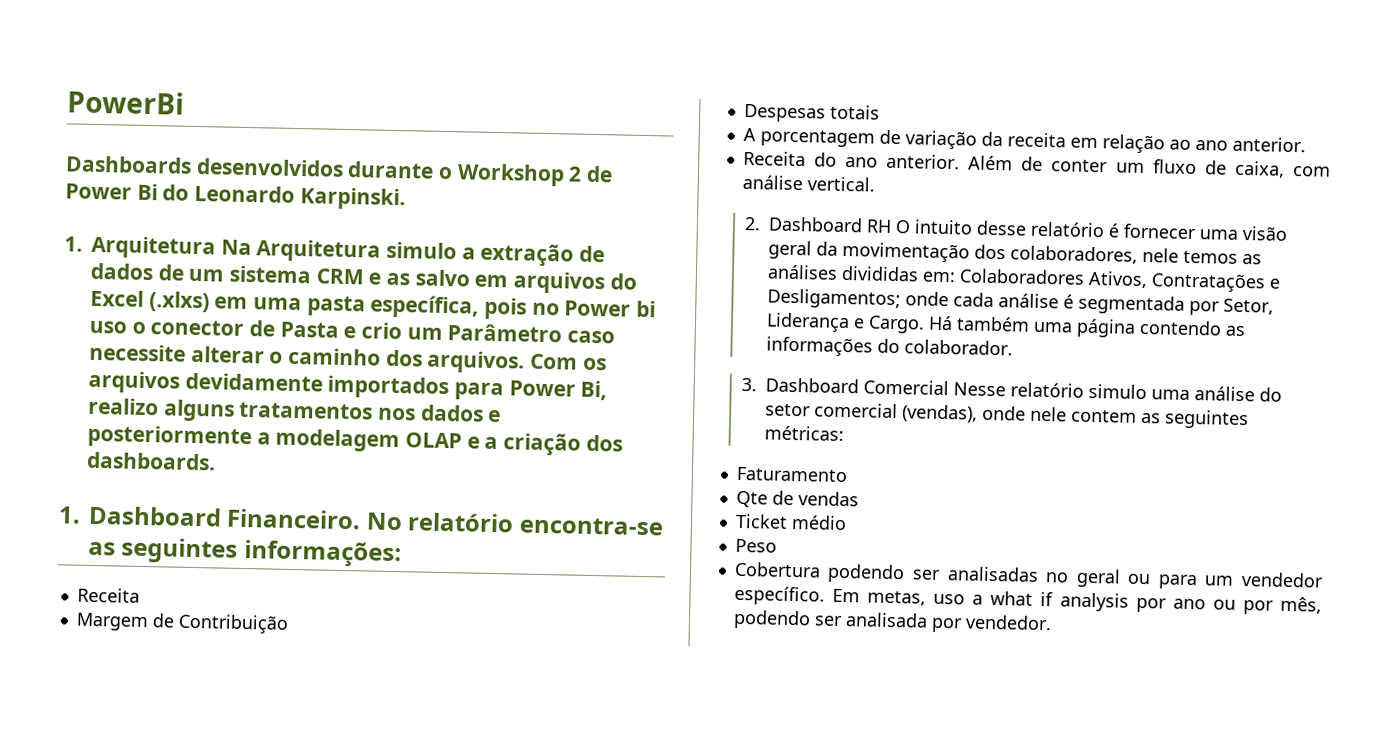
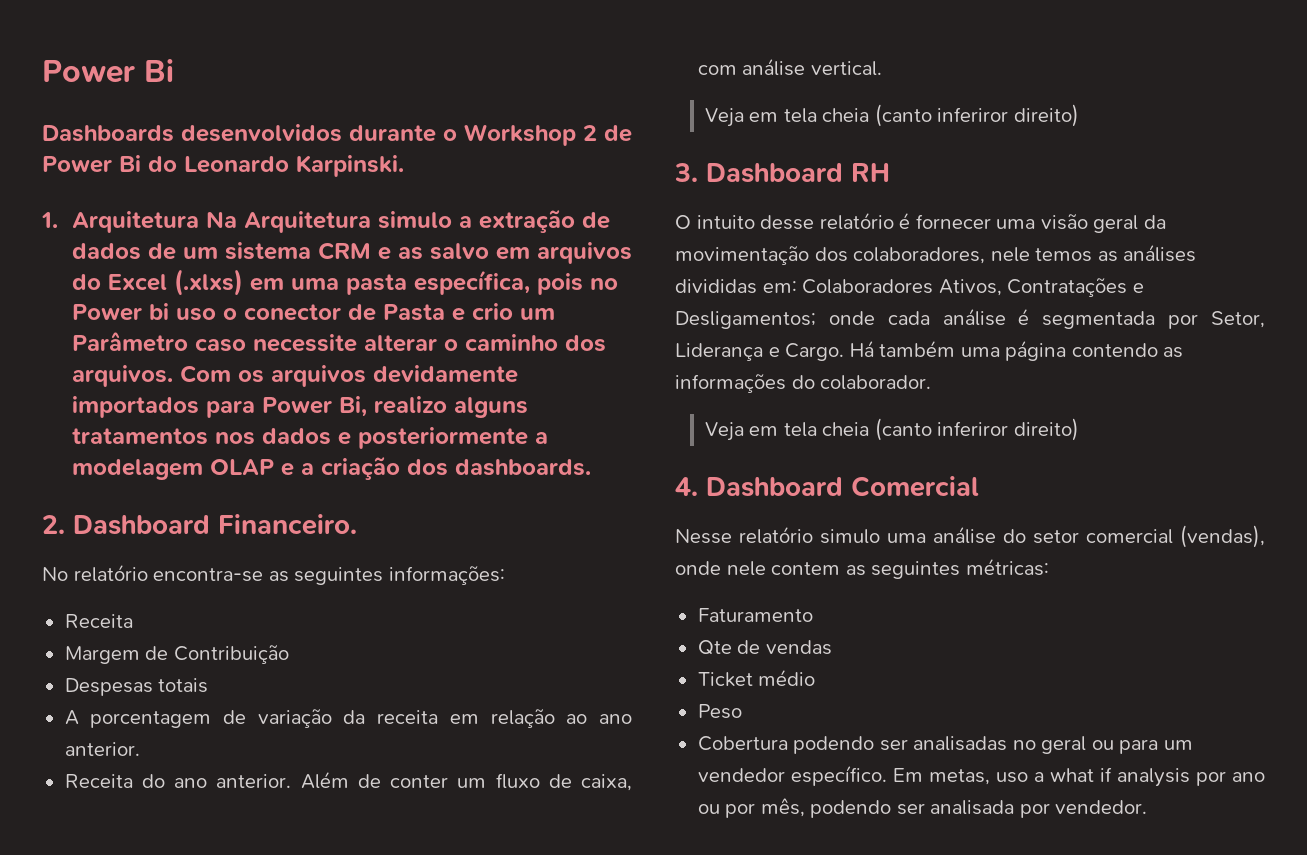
[67,90,185,115] PowerBi -> [42,59,174,83] Power Bi
[58,506,81,524] 1. -> [42,515,65,534] 2.
(362, 519) none -> (357, 524) //
[744,216,762,231] 2. -> [704,104,1079,127] [674,163,698,182] Veja em tela cheia (canto inferiror direito) // 3.
(893, 226) none -> (890, 172) //
[741,377,758,392] 3. -> [704,418,1079,441] [675,477,698,496] Veja em tela cheia (canto inferiror direito) // 4.
(950, 387) none -> (979, 486) //

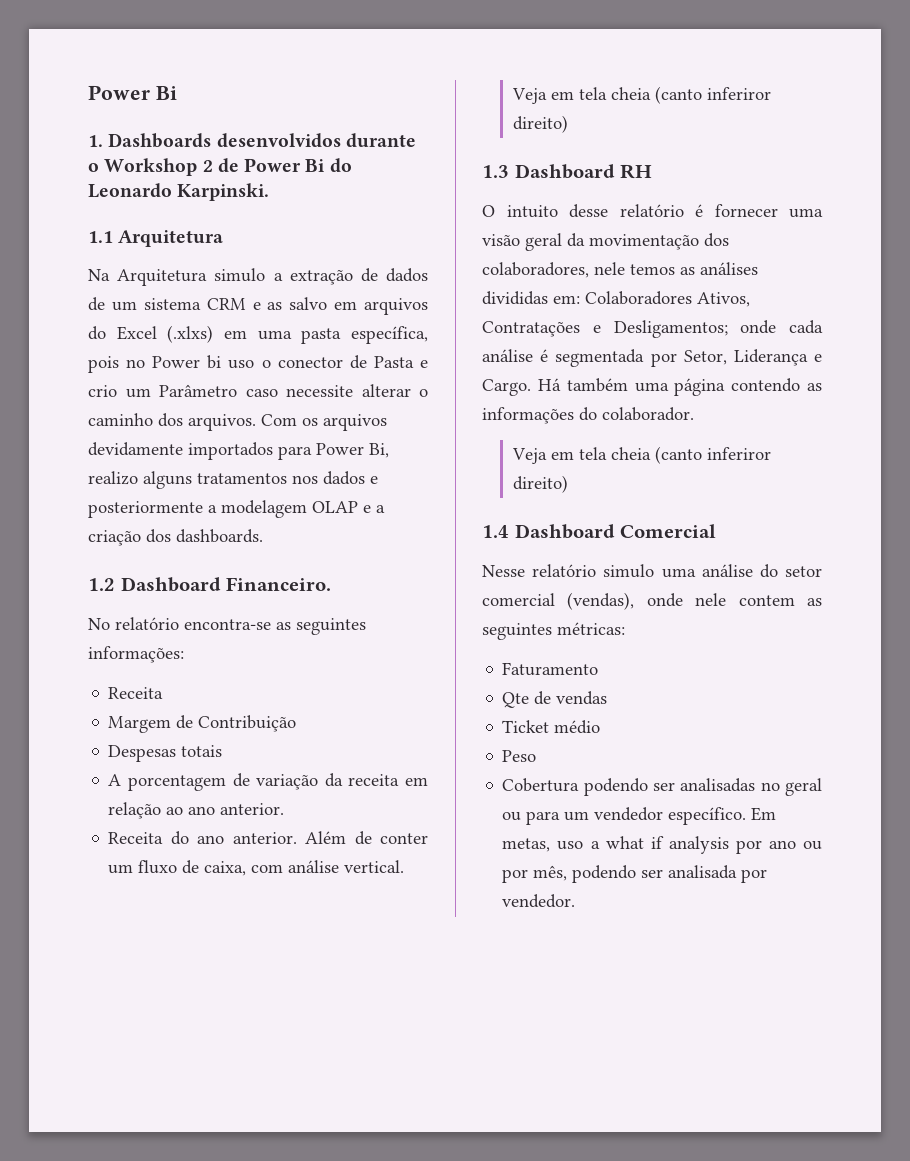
(174, 70) none -> [88,135,103,147] 1.
[41,211,199,233] 1. Arquitetura -> [88,230,224,247] 1.1 Arquitetura //
[42,515,65,534] 2. -> [88,578,115,591] 1.2
[674,163,698,182] 3. -> [482,165,509,178] 1.3
[675,477,698,496] 4. -> [482,525,509,538] 1.4

